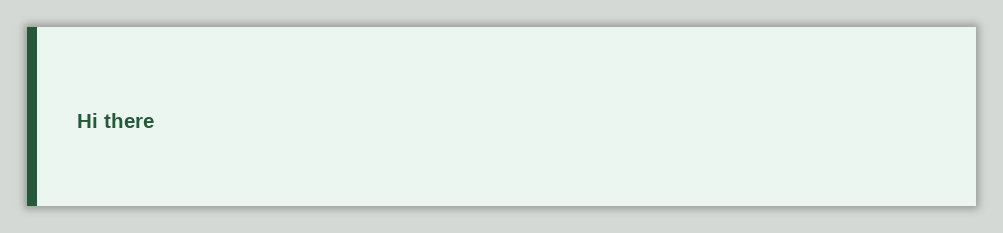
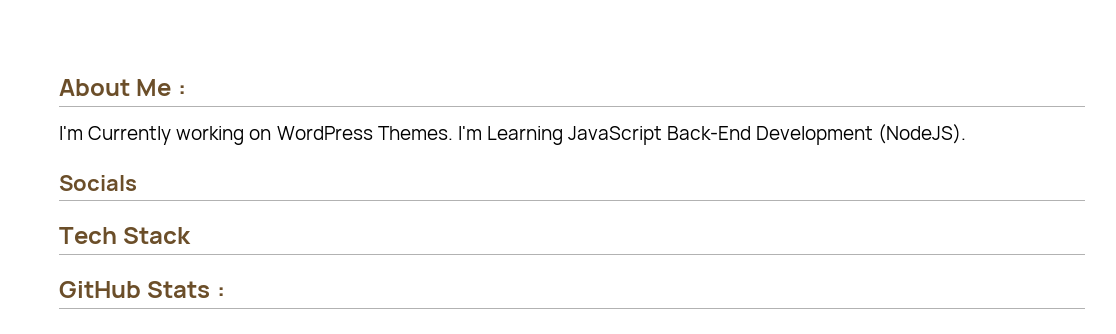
[77,113,154,128] Hi there -> [59,79,186,96] [59,124,967,145] [59,175,137,191] [59,227,192,244] [59,281,225,298] About Me : // I'm Currently working on WordPress Themes. I'm Learning JavaScript Back-End Development (NodeJS). // Socials // Tech Stack // GitHub Stats :

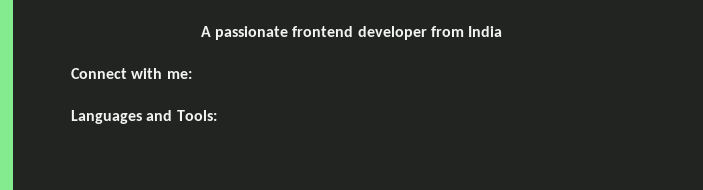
[59,79,186,96] [59,124,967,145] [59,175,137,191] [59,227,192,244] [59,281,225,298] About Me : // I'm Currently working on WordPress Themes. I'm Learning JavaScript Back-End Development (NodeJS). // Socials // Tech Stack // GitHub Stats : -> [200,26,503,40] [71,68,192,79] [71,110,217,124] A passionate frontend developer from India // Connect with me: // Languages and Tools:

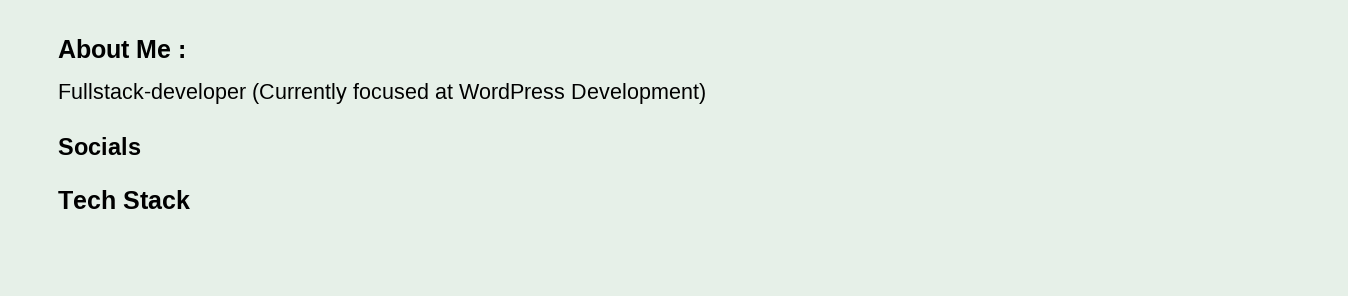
[200,26,503,40] [71,68,192,79] [71,110,217,124] A passionate frontend developer from India // Connect with me: // Languages and Tools: -> [58,39,186,58] [58,83,706,104] [58,137,141,155] [58,190,190,209] About Me : // Fullstack-developer (Currently focused at WordPress Development) // Socials // Tech Stack

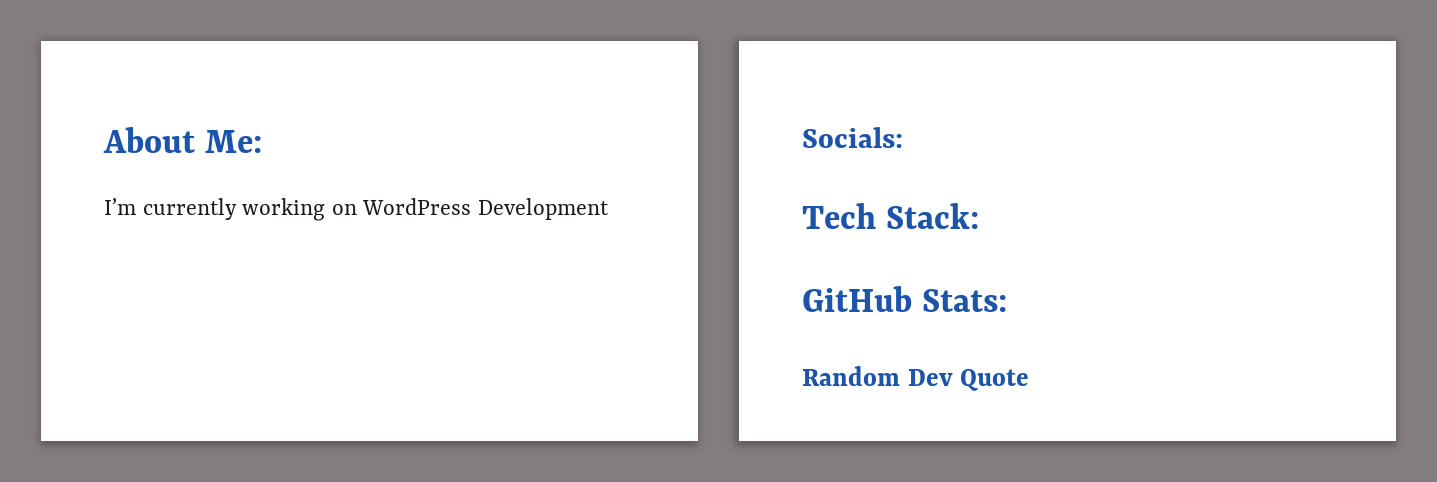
[136,40,186,58] [58,83,706,104] [58,137,141,155] [58,190,190,209] Me : // Fullstack-developer (Currently focused at WordPress Development) // Socials // Tech Stack -> [205,130,263,153] [104,198,610,221] [802,127,903,148] [802,203,980,229] [802,286,1008,312] [802,366,1030,391] Me: // I’m currently working on WordPress Development // Socials: // Tech Stack: // GitHub Stats: // Random Dev Quote

